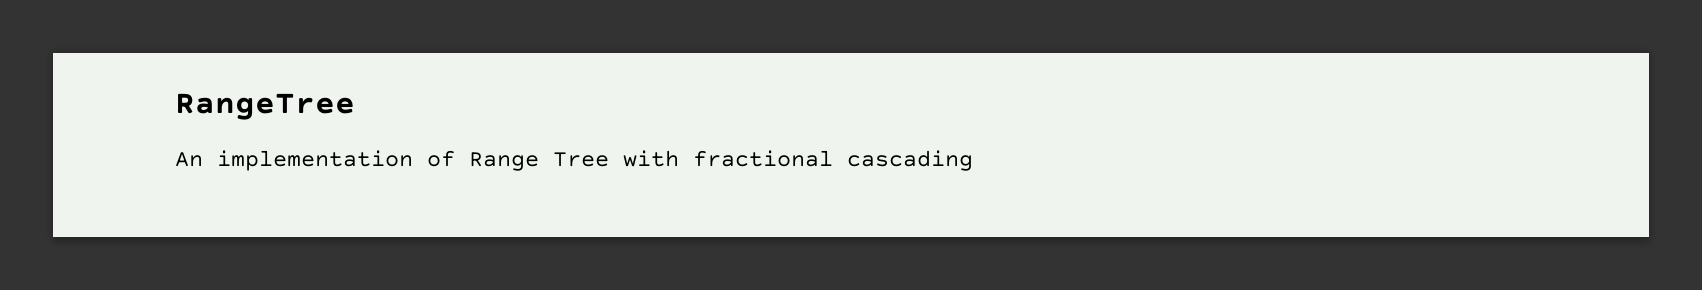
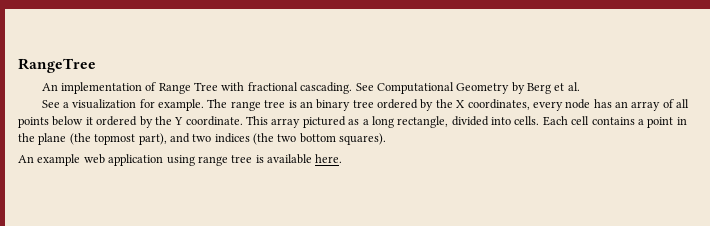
[847,150,973,171] cascading -> [300,82,580,94] [41,99,690,111] [18,116,687,128] [18,133,387,145] [18,154,343,166] cascading. See Computational Geometry by Berg et al. // See a visualization for example. The range tree is an binary tree ordered by the X coordinates, every node has an array of all points below it ordered by the Y coordinate. This array pictured as a long rectangle, divided into cells. Each cell contains a point in the plane (the topmost part), and two indices (the two bottom squares). // An example web application using range tree is available here.

